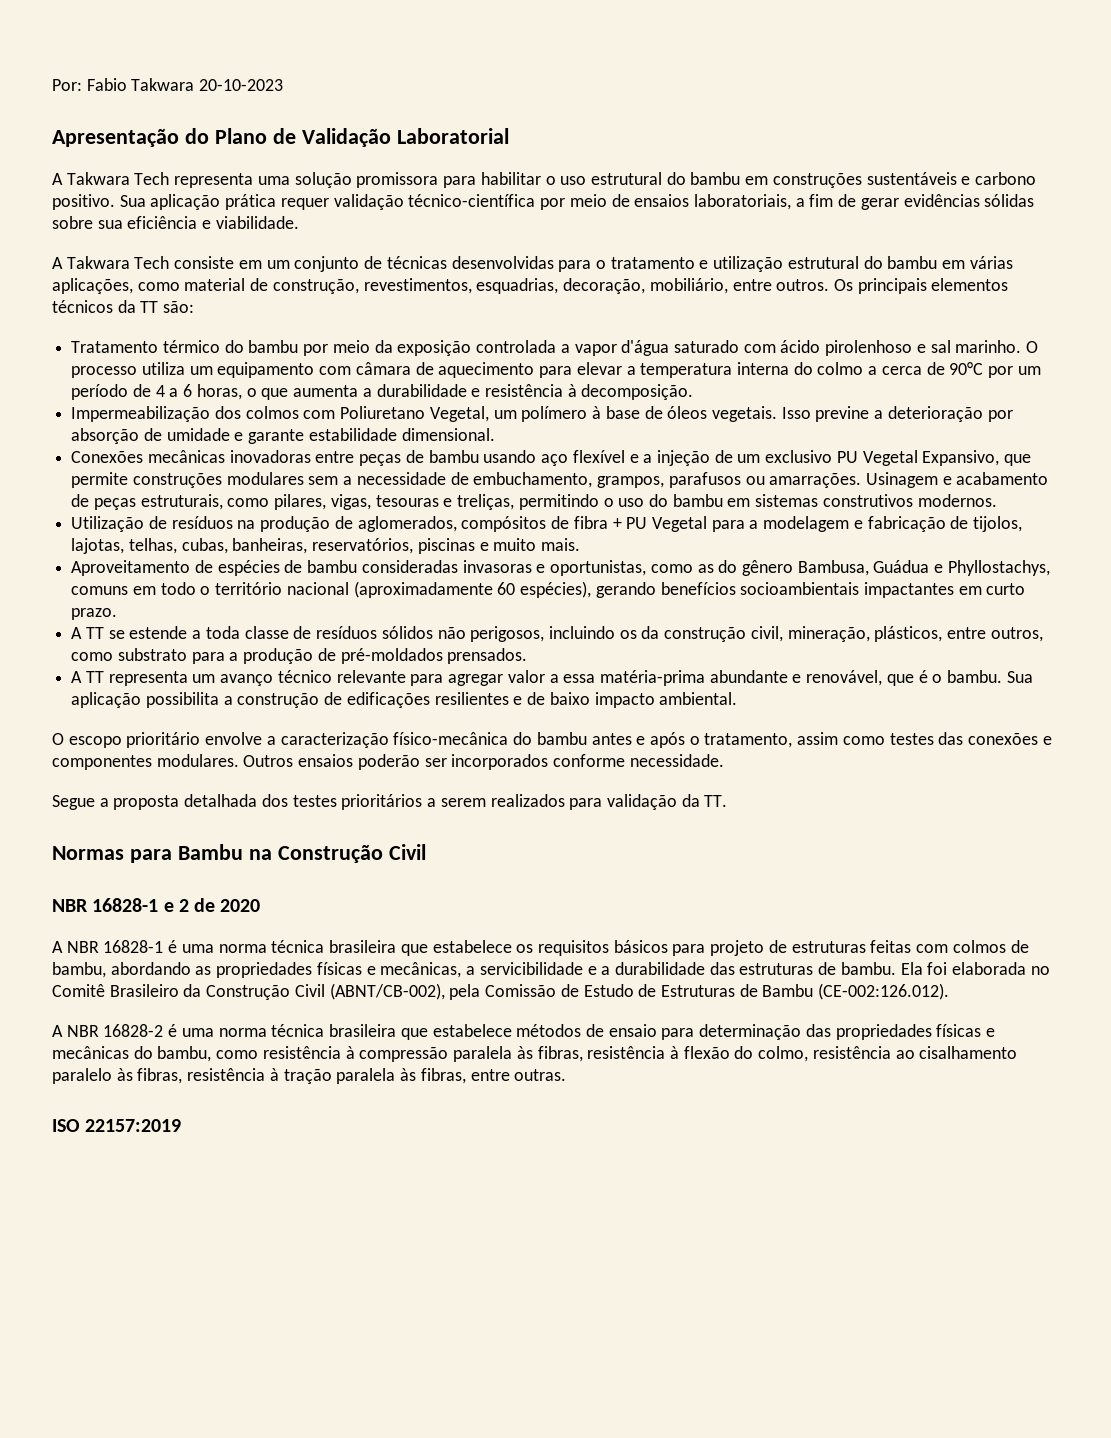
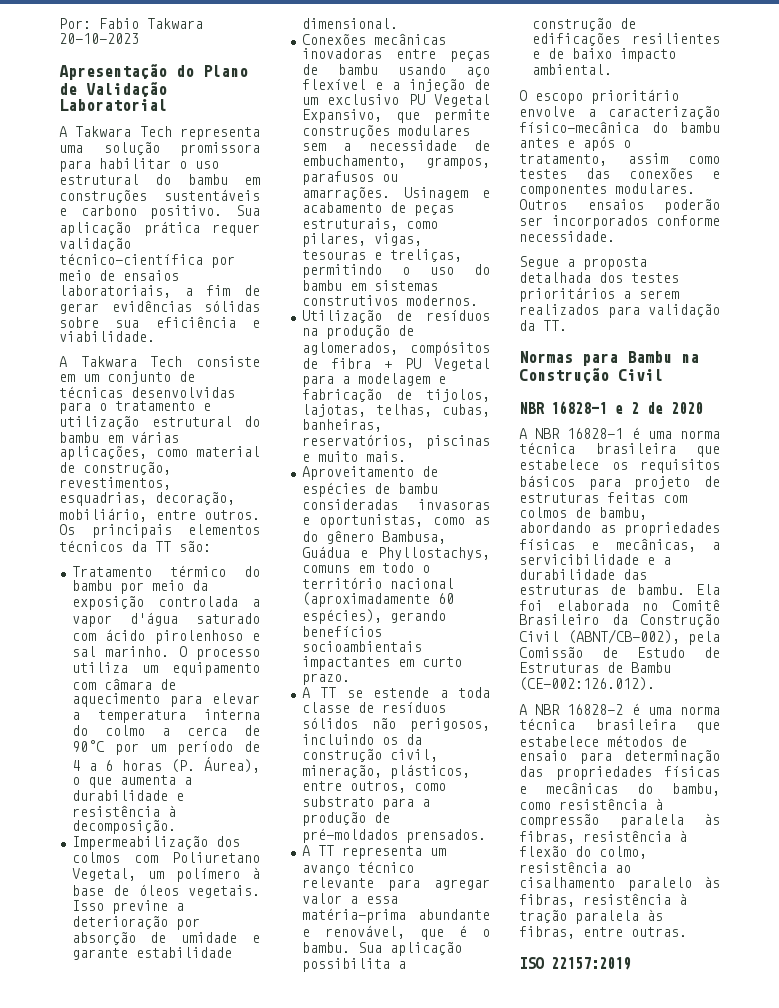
[196,384,242,400] horas, -> [122,757,260,773] horas (P. Áurea),

